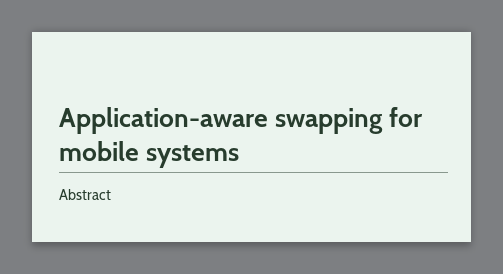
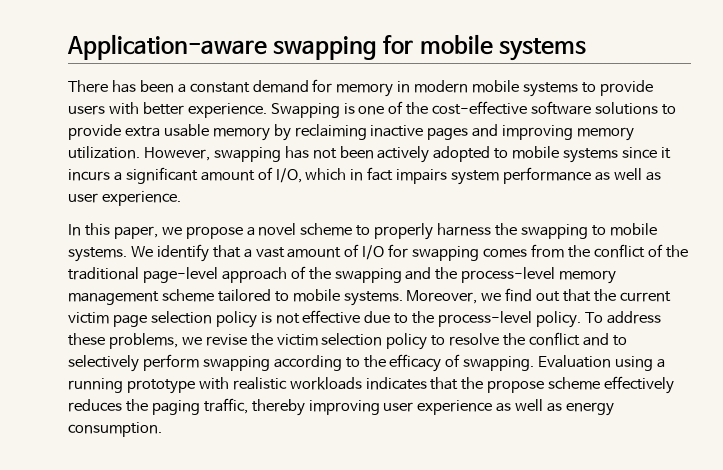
[59,189,111,200] Abstract -> [68,79,653,97] [68,101,676,118] [68,124,635,141] [68,146,671,163] [68,167,661,185] [68,191,181,206] [68,223,657,240] [68,244,688,262] [68,266,617,284] [68,288,671,306] [68,310,661,328] [68,332,627,350] [68,354,666,372] [68,376,675,394] [68,398,615,416] [68,422,162,437] There has been a constant demand for memory in modern mobile systems to provide users with better experience. Swapping is one of the cost-effective software solutions to provide extra usable memory by reclaiming inactive pages and improving memory utilization. However, swapping has not been actively adopted to mobile systems since it incurs a significant amount of I/O, which in fact impairs system performance as well as user experience. // In this paper, we propose a novel scheme to properly harness the swapping to mobile systems. We identify that a vast amount of I/O for swapping comes from the conflict of the traditional page-level approach of the swapping and the process-level memory management scheme tailored to mobile systems. Moreover, we find out that the current victim page selection policy is not effective due to the process-level policy. To address these problems, we revise the victim selection policy to resolve the conflict and to selectively perform swapping according to the efficacy of swapping. Evaluation using a running prototype with realistic workloads indicates that the propose scheme effectively reduces the paging traffic, thereby improving user experience as well as energy consumption.

